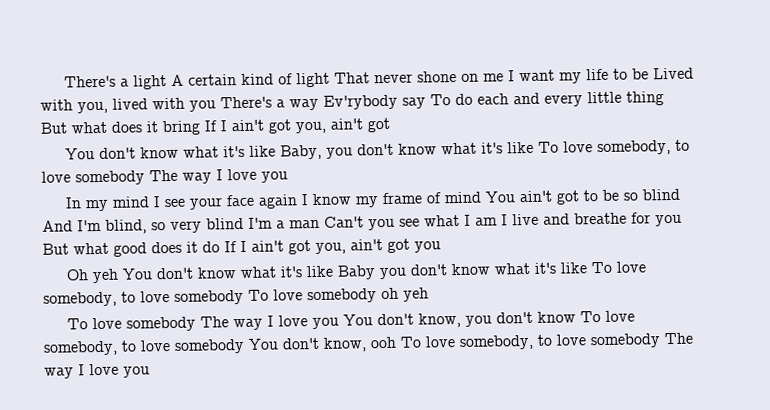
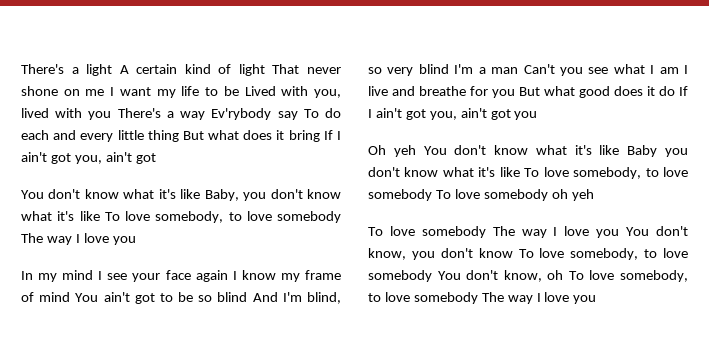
[370,336,396,349] ooh -> [547,270,564,280] oh

